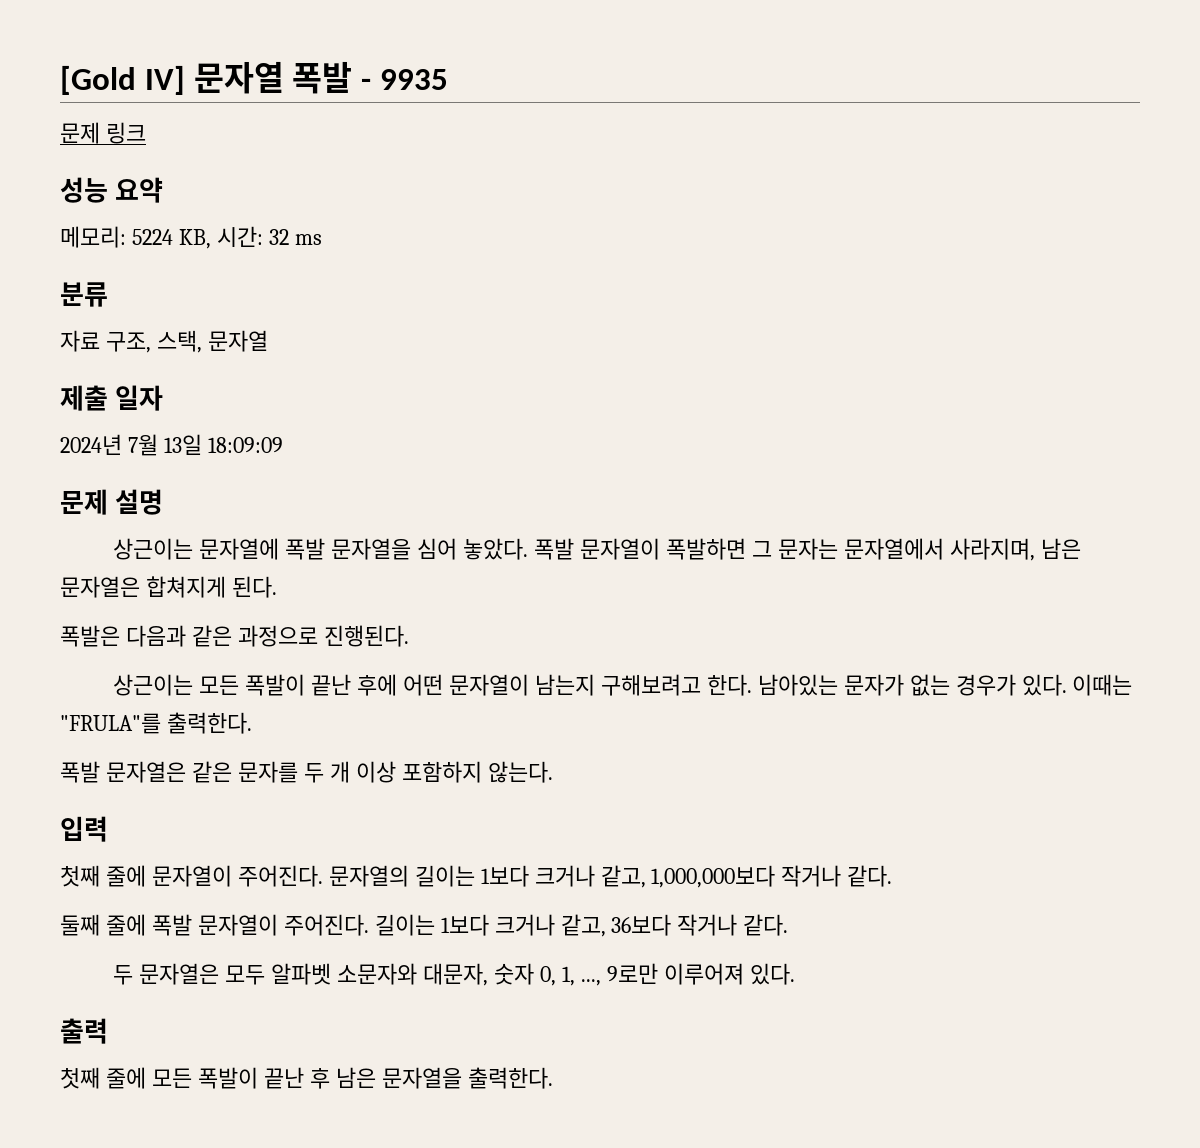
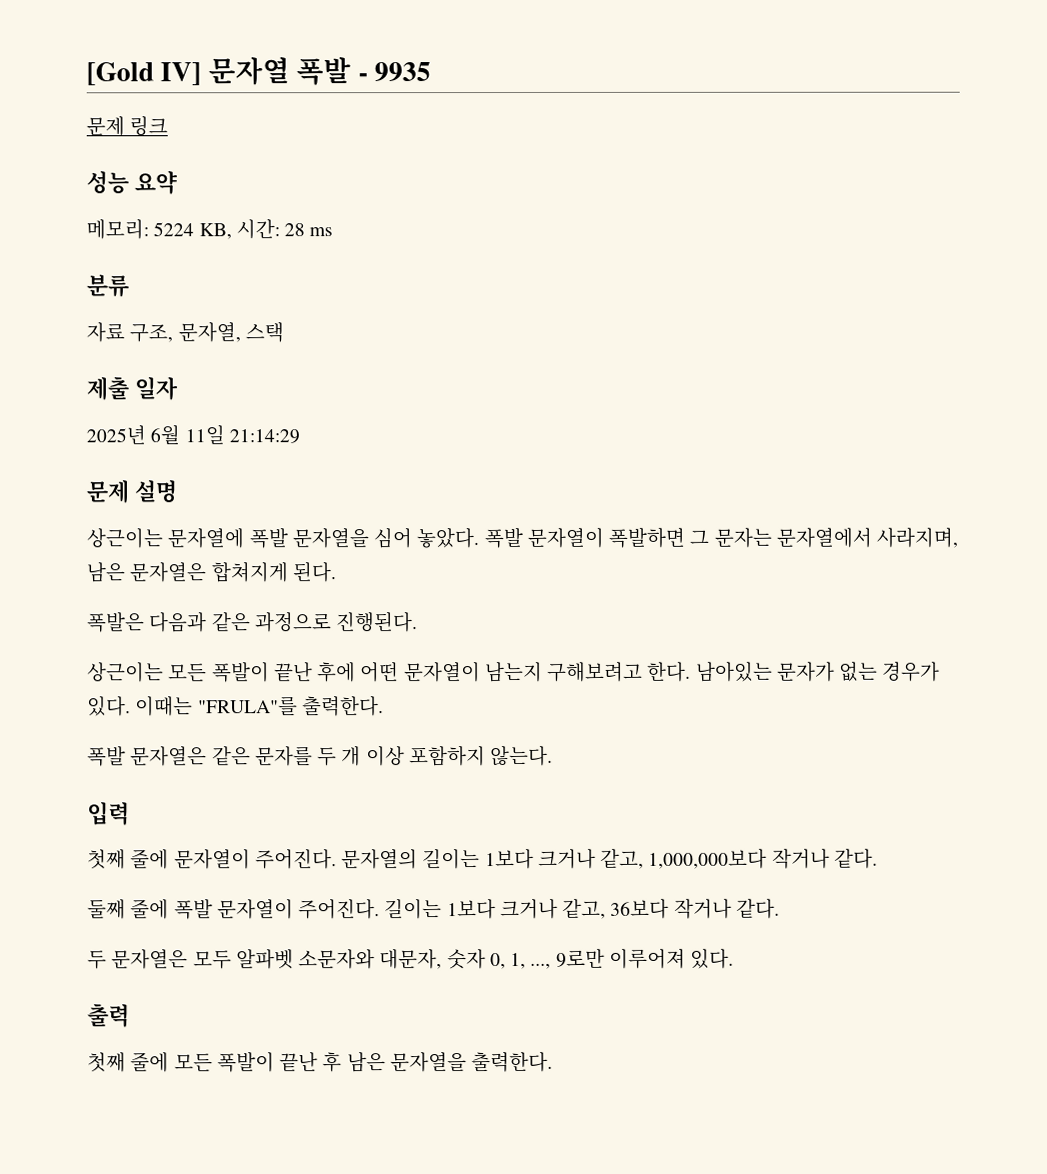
[268,229,289,245] 32 -> [284,223,306,237] 28
[156,330,268,353] 스택, 문자열 -> [177,322,284,343] 문자열, 스택
[60,434,283,456] 2024년 7월 13일 18:09:09 -> [86,424,300,445] 2025년 6월 11일 21:14:29

